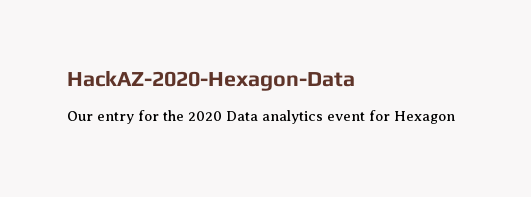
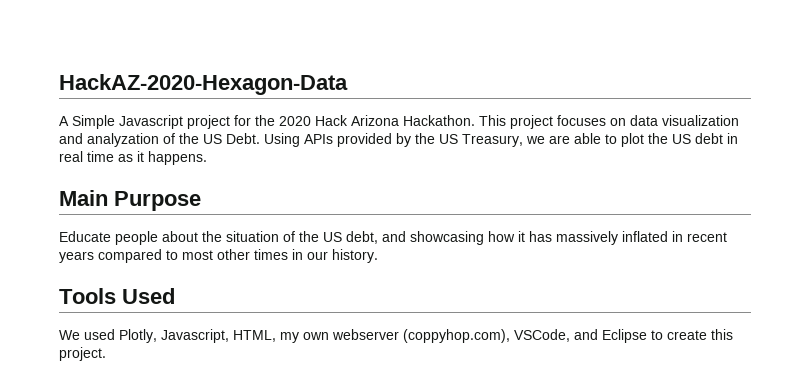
[67,110,455,124] Our entry for the 2020 Data analytics event for Hexagon -> [59,115,739,129] [59,133,738,147] [59,151,207,165] [59,190,201,211] [59,231,727,245] [59,249,378,263] [59,288,175,304] [59,329,733,343] [59,347,106,361] A Simple Javascript project for the 2020 Hack Arizona Hackathon. This project focuses on data visualization and analyzation of the US Debt. Using APIs provided by the US Treasury, we are able to plot the US debt in real time as it happens. // Main Purpose // Educate people about the situation of the US debt, and showcasing how it has massively inflated in recent years compared to most other times in our history. // Tools Used // We used Plotly, Javascript, HTML, my own webserver (coppyhop.com), VSCode, and Eclipse to create this project.

